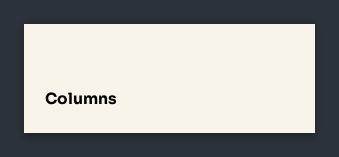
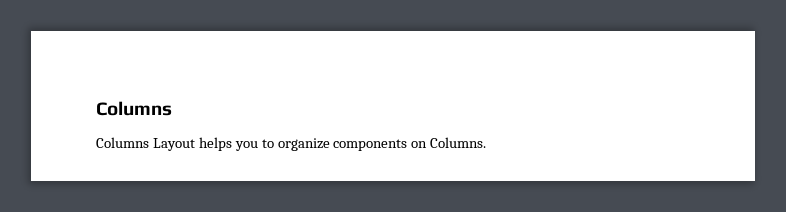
[45,92,117,105] Columns -> [96,101,172,116] [96,137,487,151] Columns // Columns Layout helps you to organize components on Columns.

